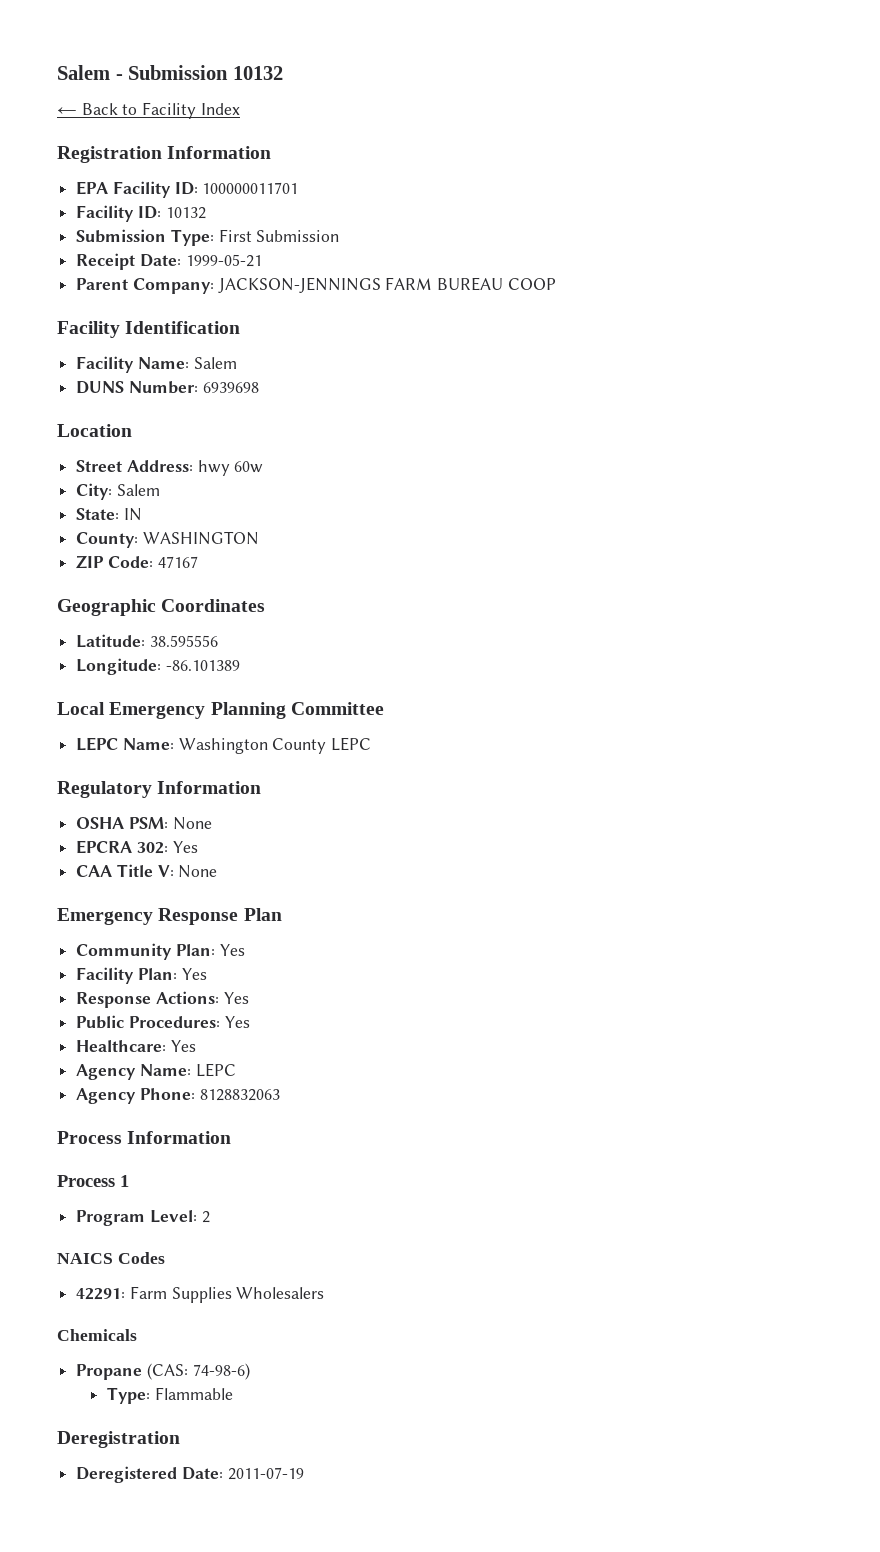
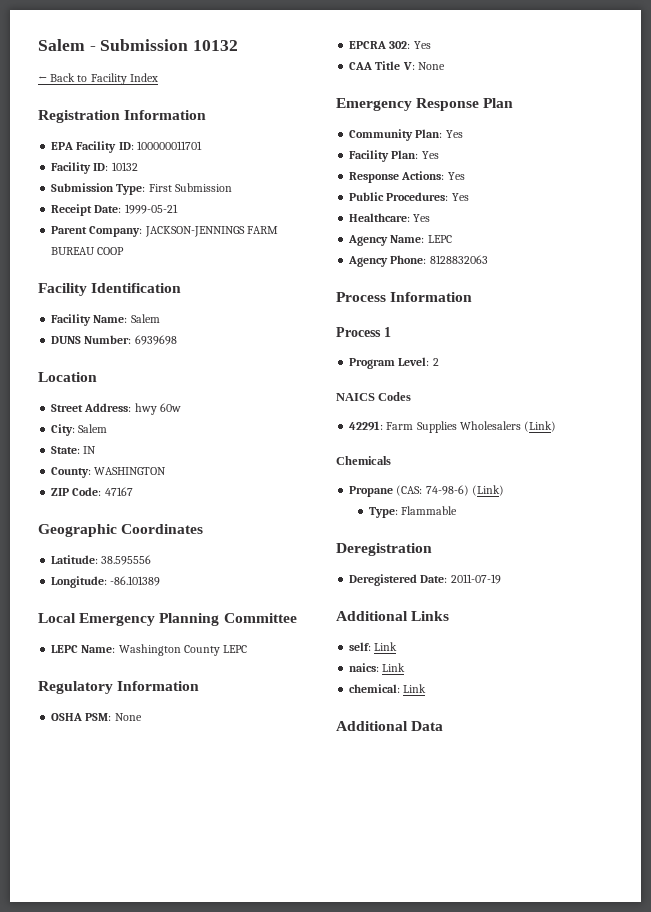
(325, 1293) none -> [524,421,557,432] (Link)
(250, 1371) none -> [471,485,504,496] (Link)
(304, 1473) none -> [336,611,450,621] [349,642,398,651] [349,663,406,672] [349,684,427,693] [336,721,444,731] // Additional Links // self: Link // naics: Link // chemical: Link // Additional Data

